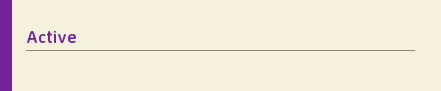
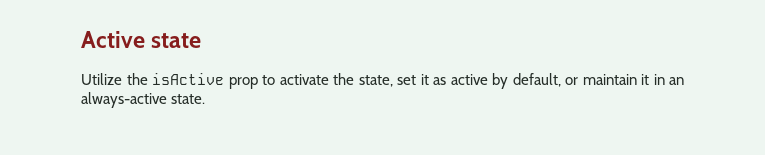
(77, 37) none -> [151,33,202,48] [81,73,684,89] [81,92,206,108] state // Utilize the isActive prop to activate the state, set it as active by default, or maintain it in an always-active state.

